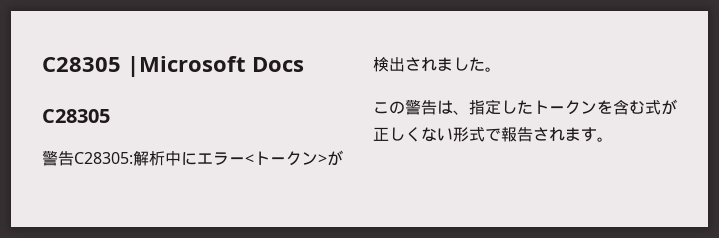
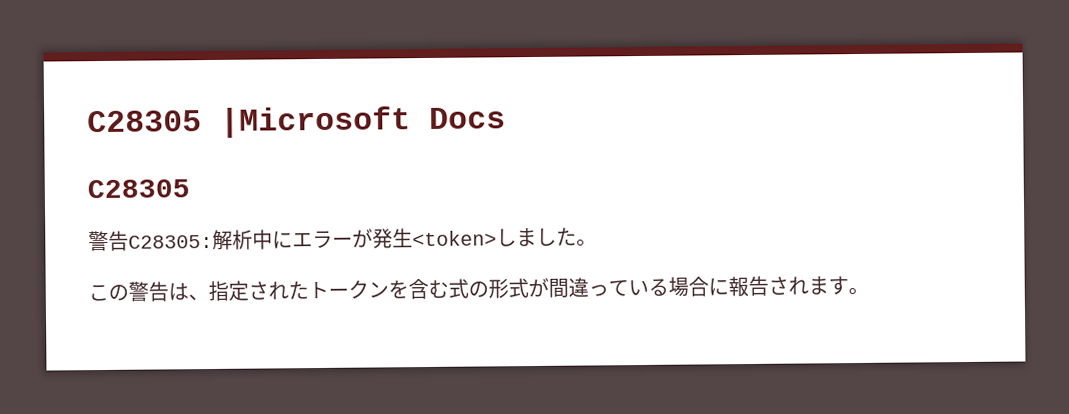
[245,150,343,166] [373,57,437,72] <トークン>が検出され -> [352,228,517,249] が発生<token>し
[501,100,517,114] し -> [248,281,289,300] され
[661,99,677,115] [373,127,501,142] が正しくない形式で -> [468,276,729,299] の形式が間違っている場合に

